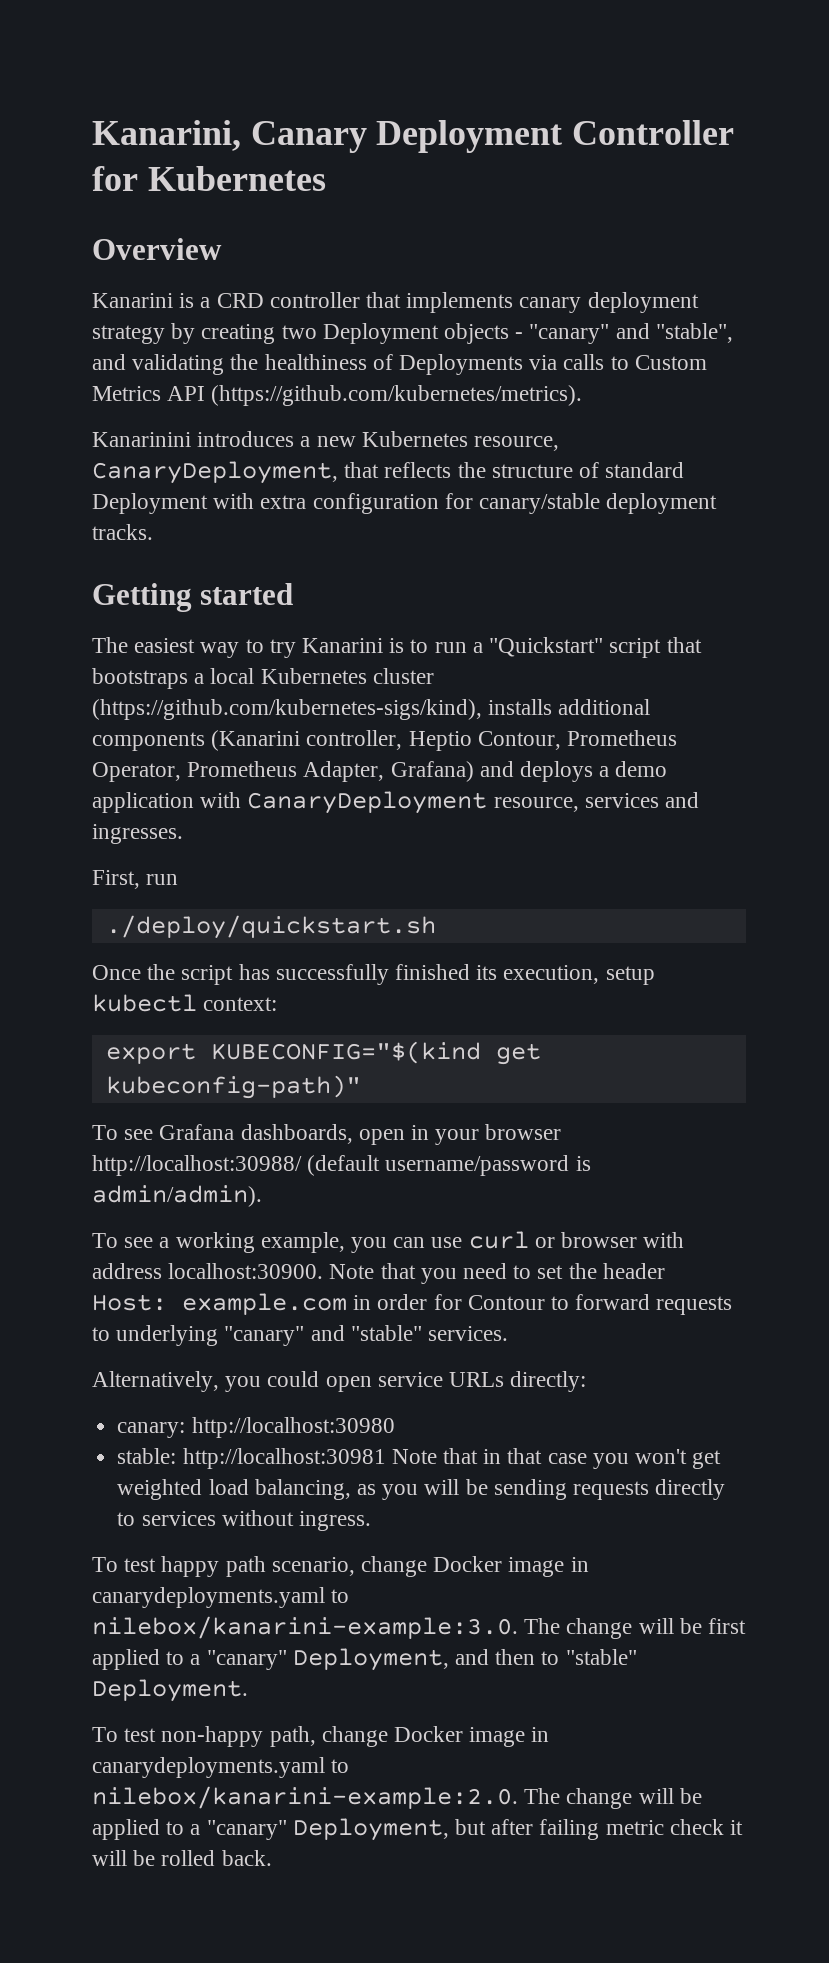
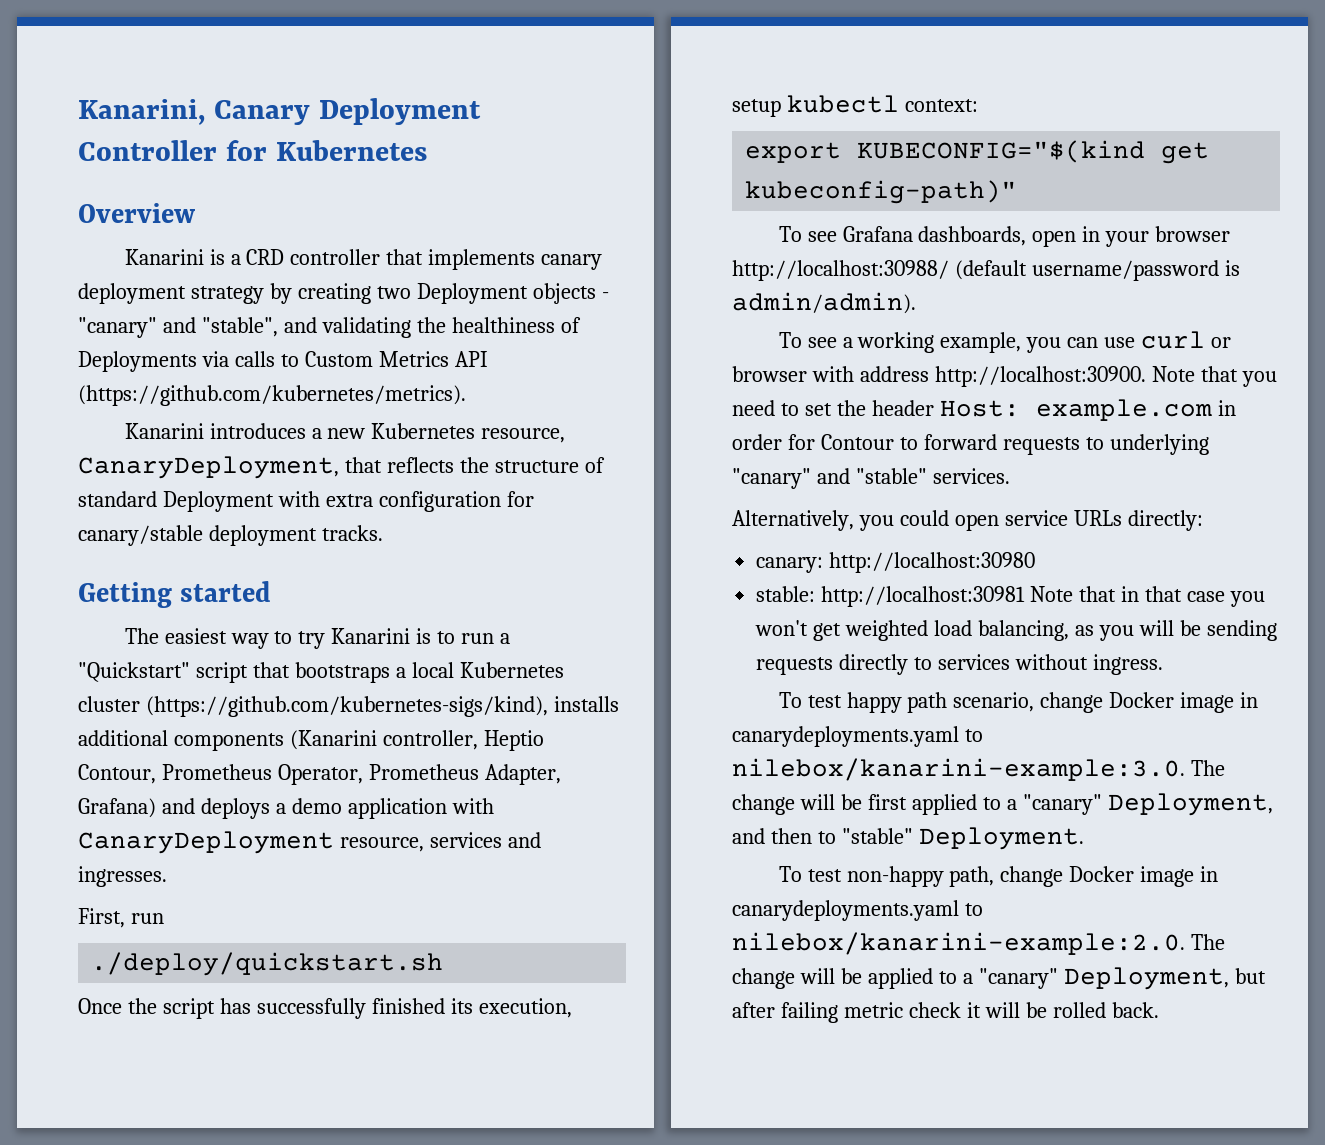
[92,432,191,447] Kanarinini -> [124,423,204,439] Kanarini
[168,1263,324,1279] localhost:30900. -> [934,366,1146,387] http://localhost:30900.

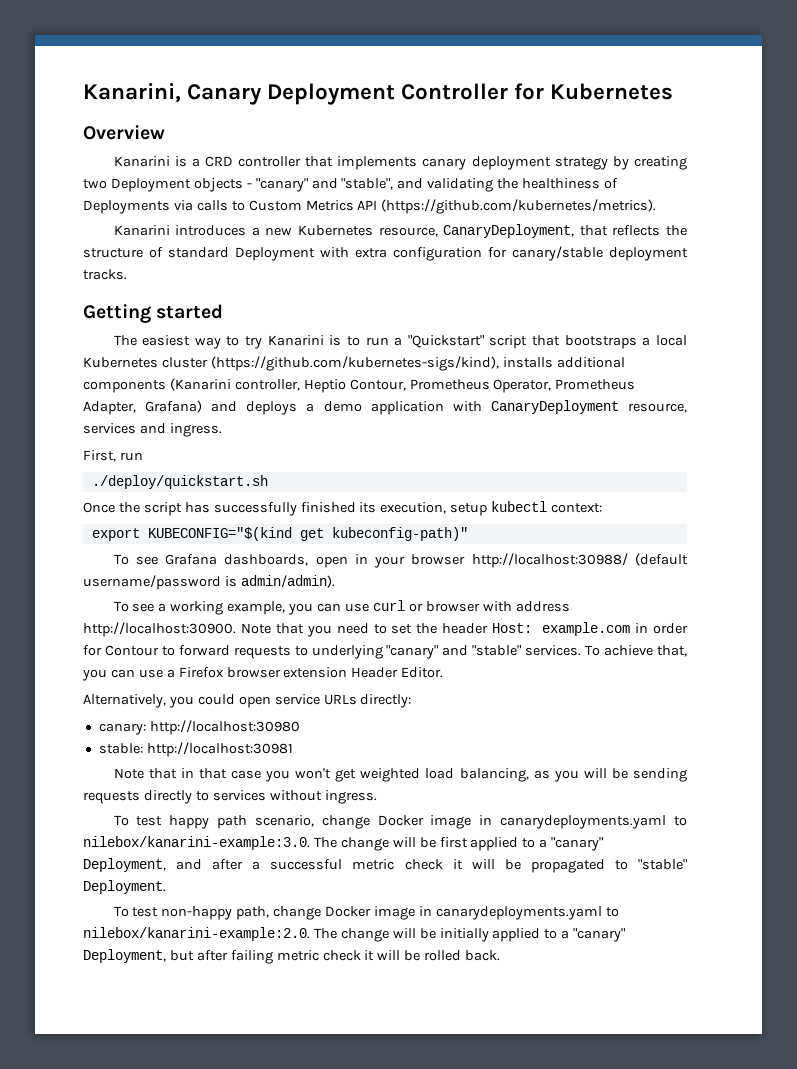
[78,866,167,887] ingresses. -> [169,423,222,437] ingress.
(1010, 476) none -> [585,645,687,657] [82,667,444,681] To achieve that, you can use a Firefox browser extension Header Editor.
(1026, 596) none -> (293, 749) //
[770,828,812,844] then -> [212,859,605,873] after a successful metric check it will be propagated
(862, 976) none -> [439,928,489,942] initially

